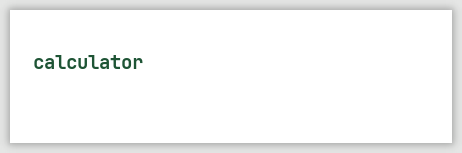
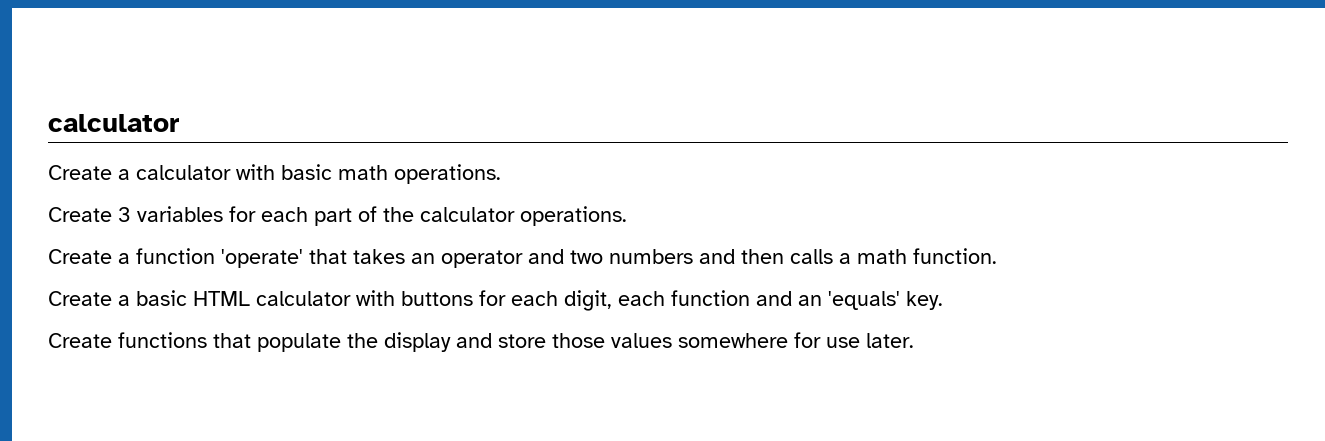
[33,55,143,69] calculator -> [48,114,179,132] [48,164,501,184] [48,206,627,226] [48,248,997,268] [48,290,943,311] [48,332,914,352] calculator // Create a calculator with basic math operations. // Create 3 variables for each part of the calculator operations. // Create a function 'operate' that takes an operator and two numbers and then calls a math function. // Create a basic HTML calculator with buttons for each digit, each function and an 'equals' key. // Create functions that populate the display and store those values somewhere for use later.

